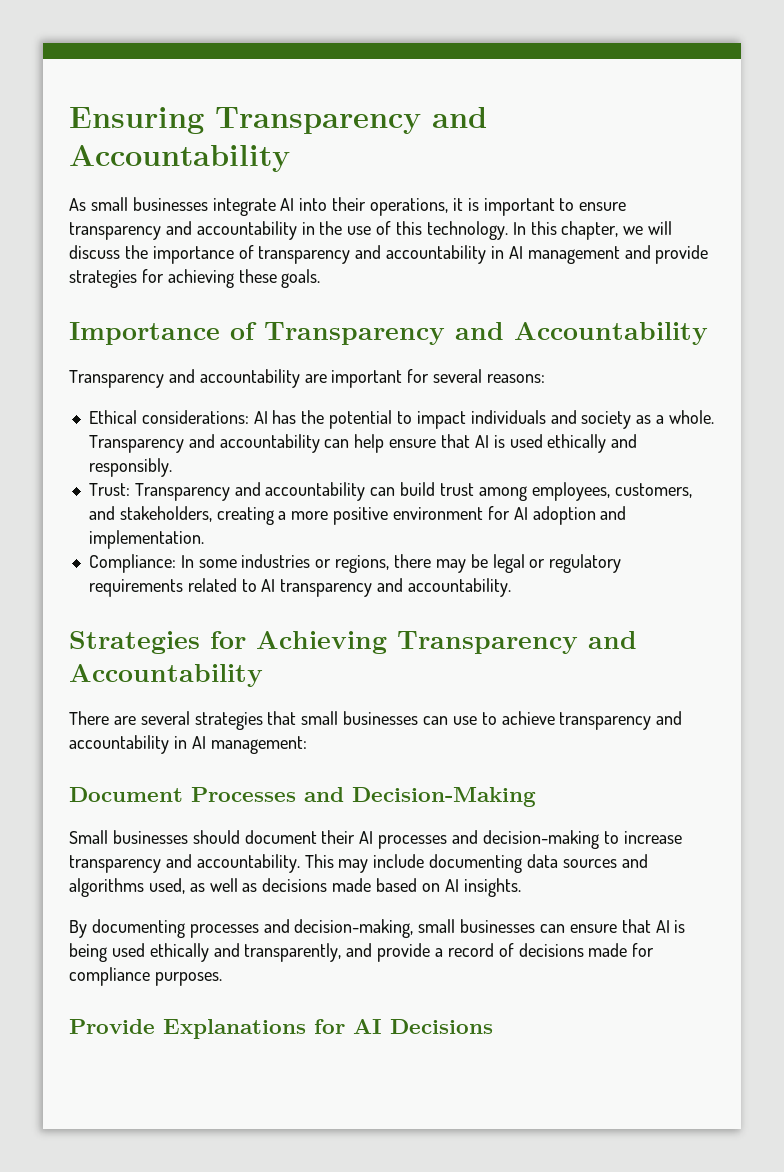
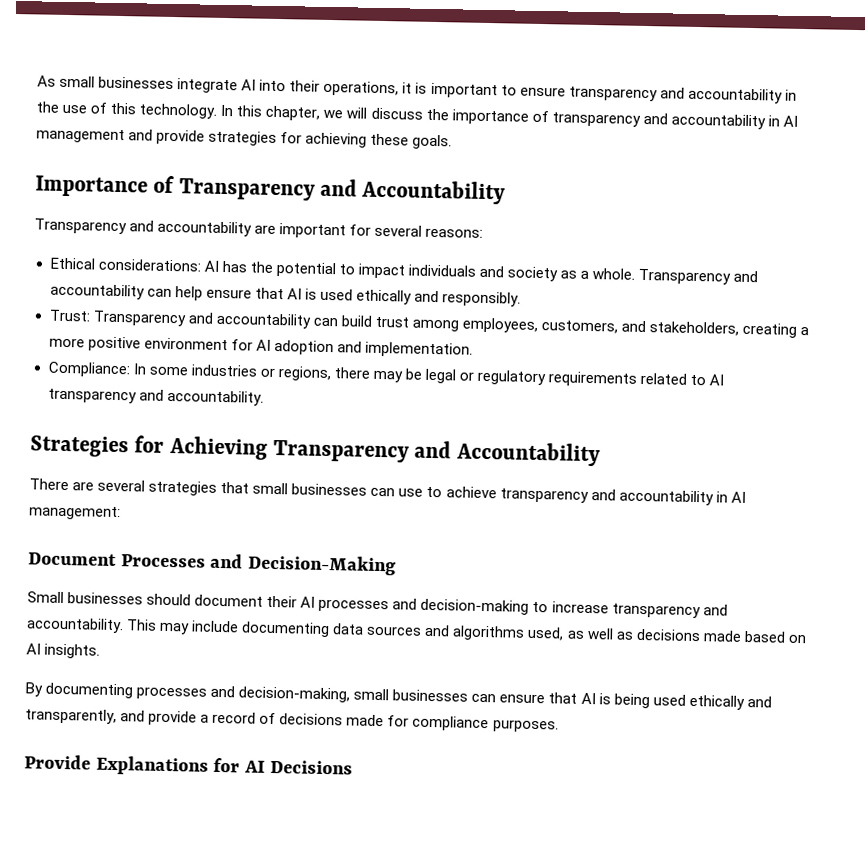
[69,107,487,134] [69,145,290,172] Ensuring Transparency and Accountability // -> (37, 81) none

